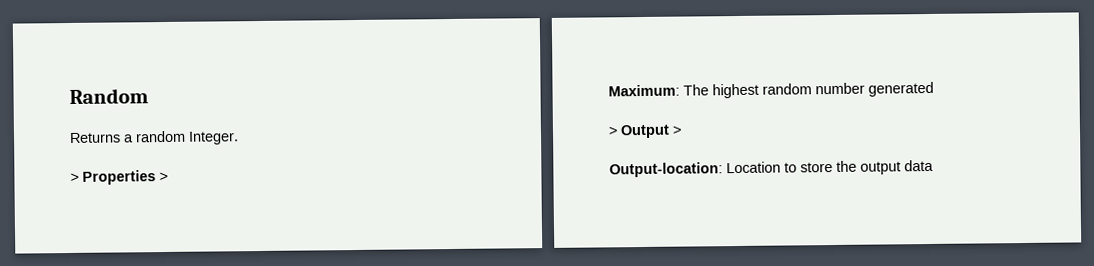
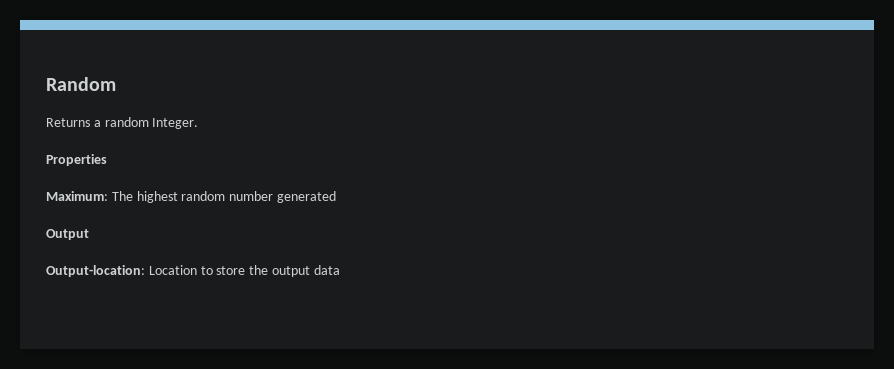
[70,172,79,182] > -> (199, 123) none
[159,171,168,182] > -> (107, 160) none
[608,126,618,136] > -> (336, 197) none
[672,125,682,135] > -> (89, 234) none

